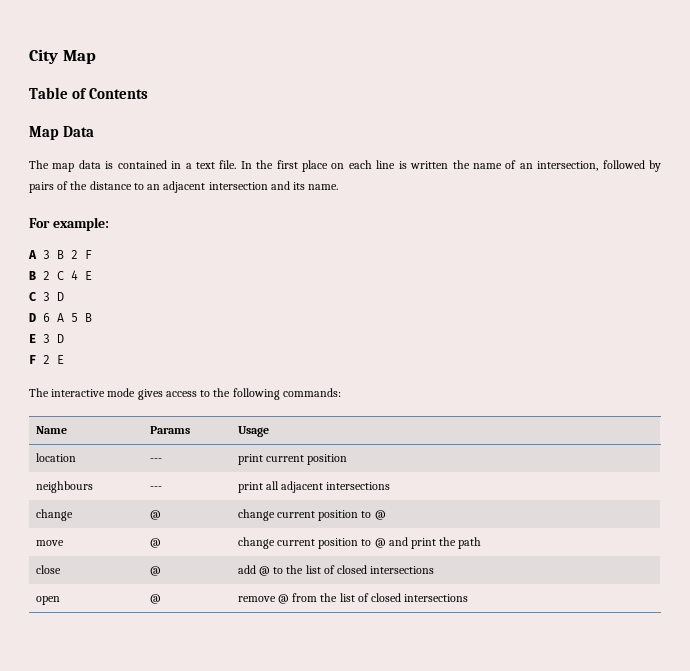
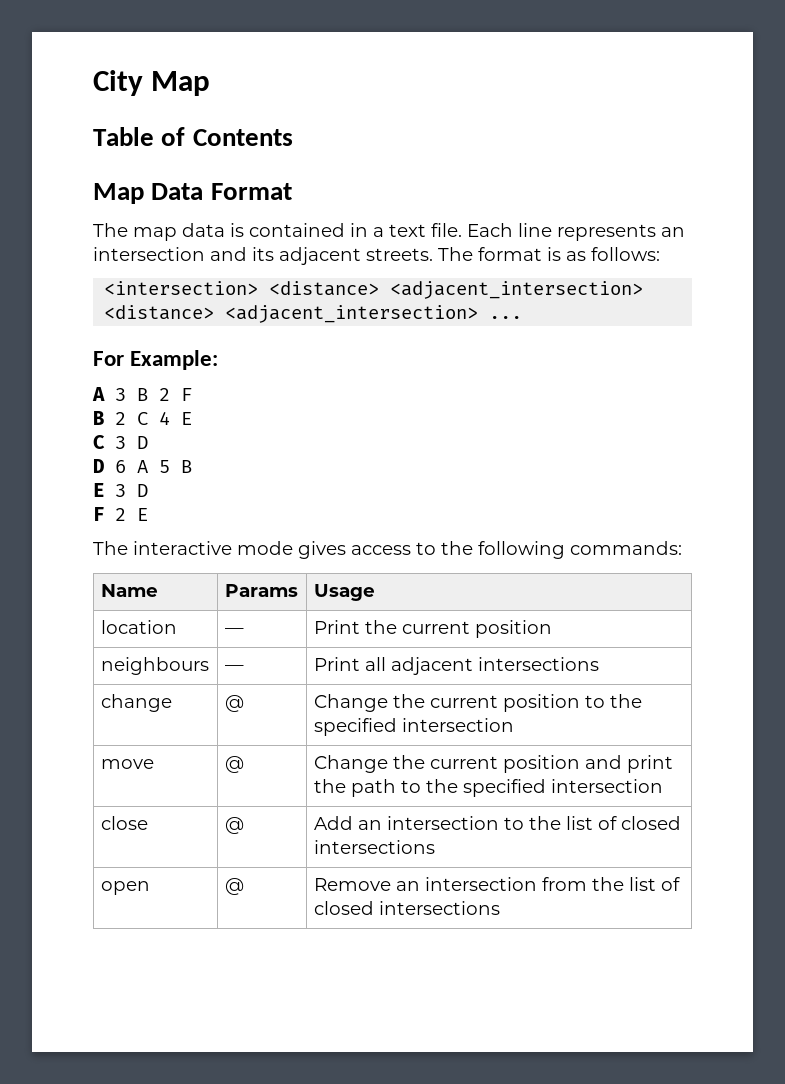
(95, 131) none -> [210,183,292,200] Format
[240,160,661,172] [29,181,339,193] In the first place on each line is written the name of an intersection, followed by pairs of the distance to an adjacent intersection and its name. -> [467,223,685,241] [93,247,660,265] [104,281,644,299] [104,305,523,323] Each line represents an intersection and its adjacent streets. The format is as follows: // <intersection> <distance> <adjacent_intersection> <distance> <adjacent_intersection> ...
[52,217,109,231] example: -> [130,350,219,370] Example:
[149,458,162,462] [237,454,263,465] --- | print -> [224,628,244,634] [313,620,397,634] — | Print the
[149,486,162,490] [237,482,263,493] --- | print -> [224,665,244,671] [313,657,360,671] — | Print
[237,509,386,521] change current position to @ -> [313,694,642,712] [313,718,514,736] Change the current position to the specified intersection
[237,537,386,549] change current position to @ -> [313,755,580,773] Change the current position
(482, 543) none -> [400,779,663,797] to the specified intersection
[237,565,270,576] add @ -> [313,816,499,830] Add an intersection
[237,594,289,604] remove @ -> [313,877,537,891] Remove an intersection

